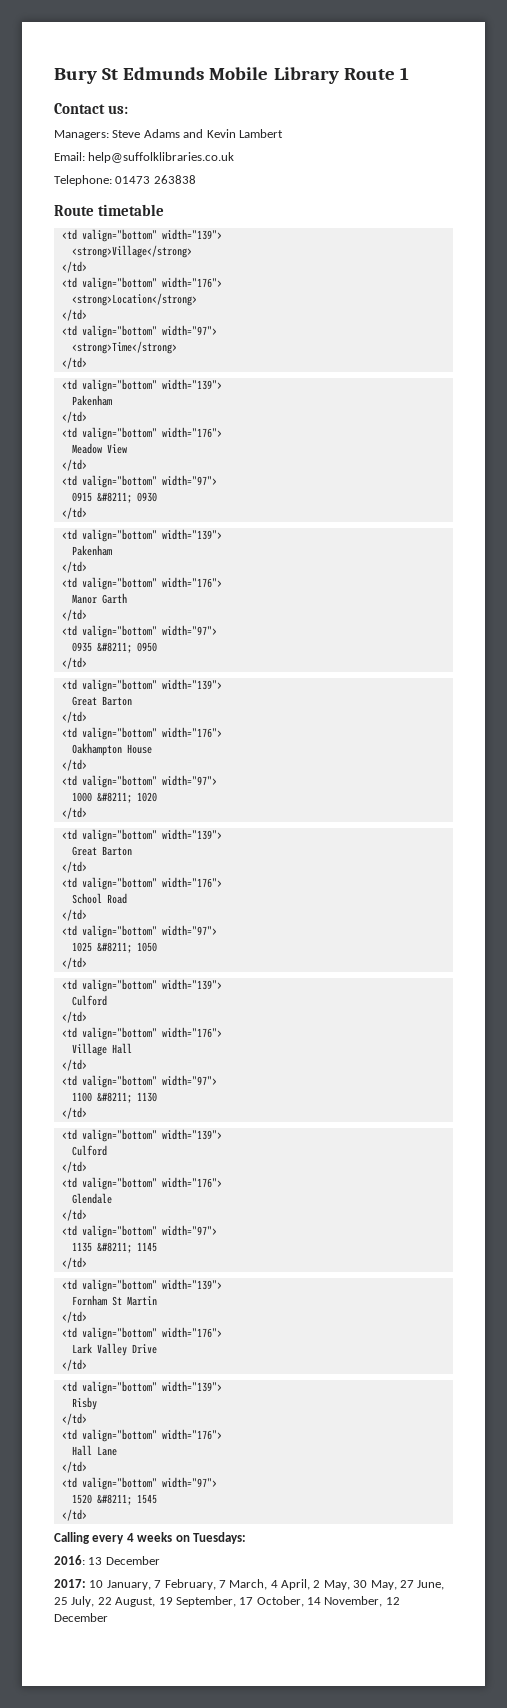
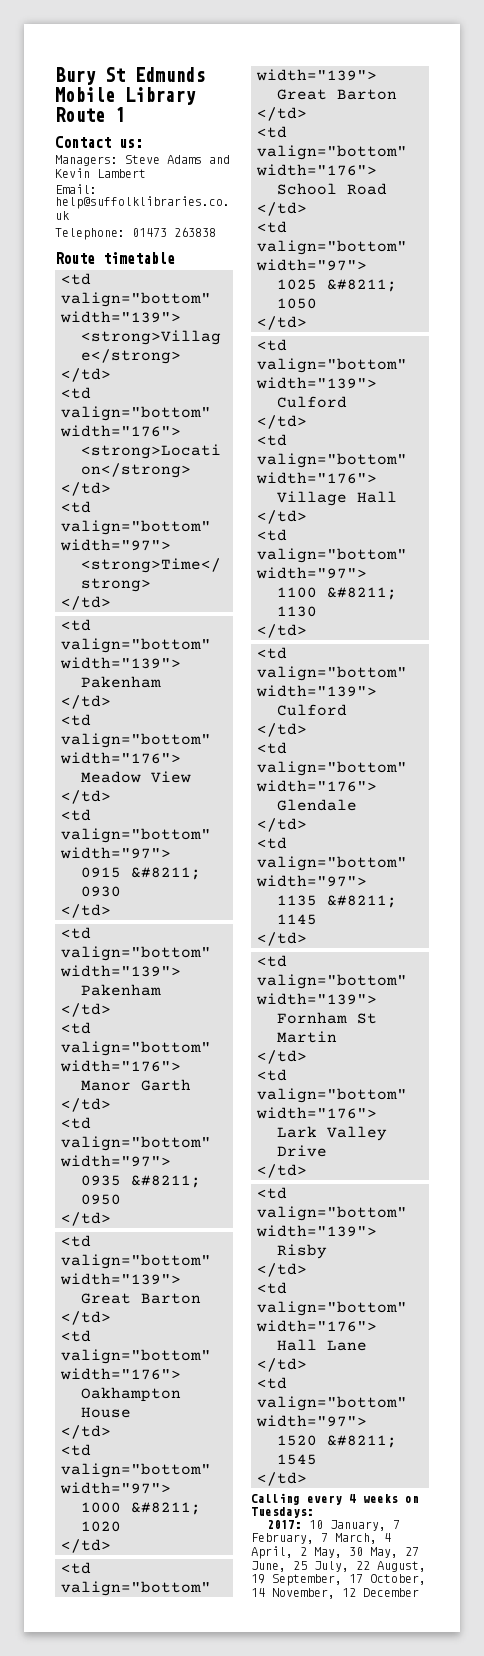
[54,1555,160,1565] // 2016: 13 December -> (314, 1512) none

